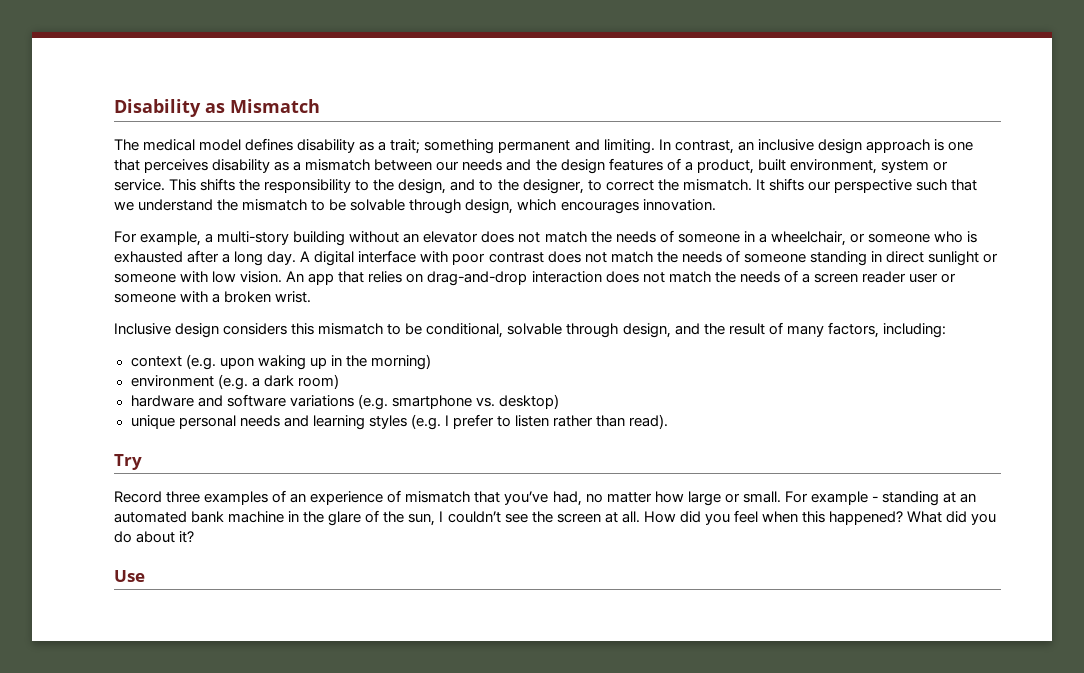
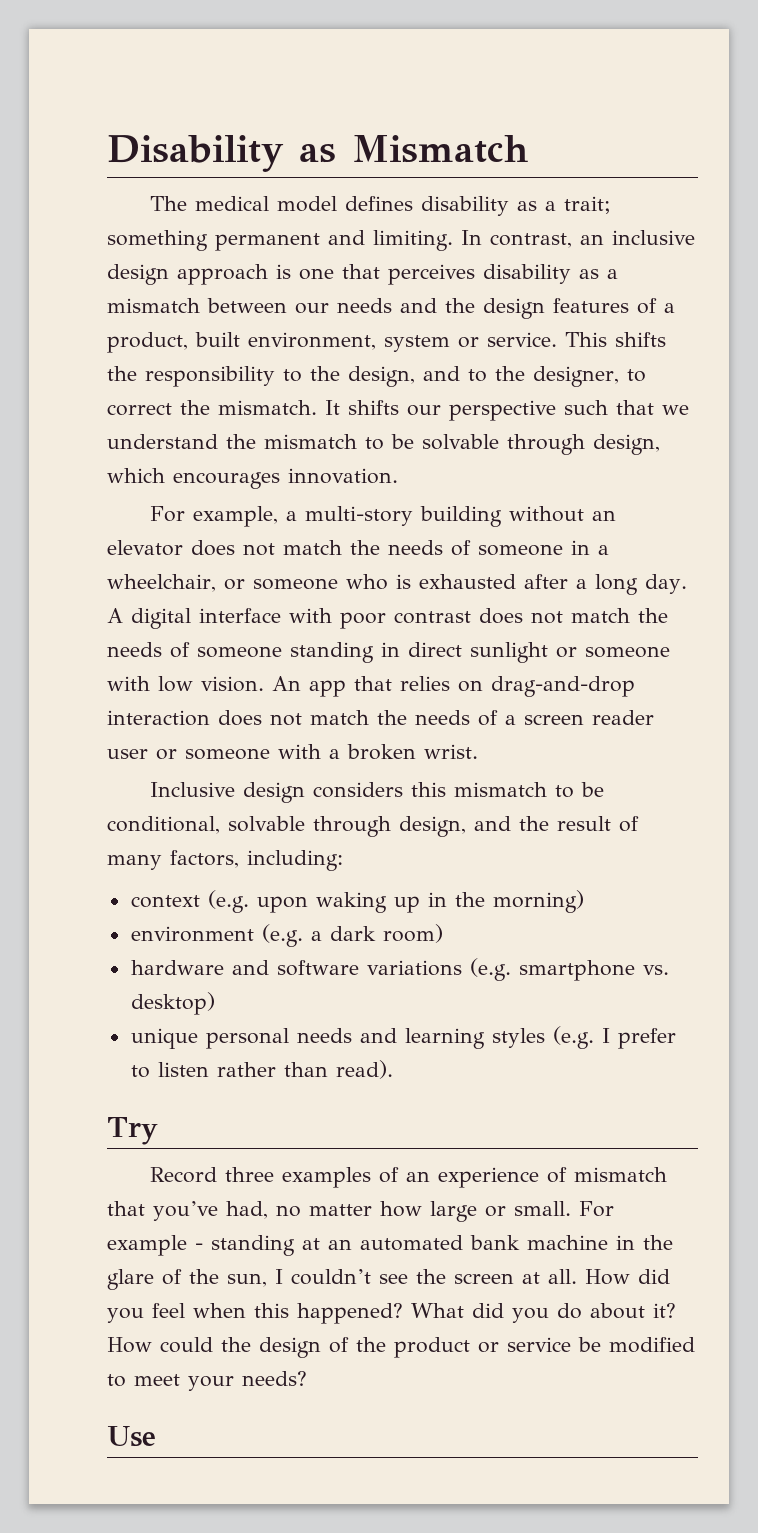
(195, 537) none -> [107,1337,695,1358] [107,1371,307,1391] How could the design of the product or service be modified to meet your needs?

